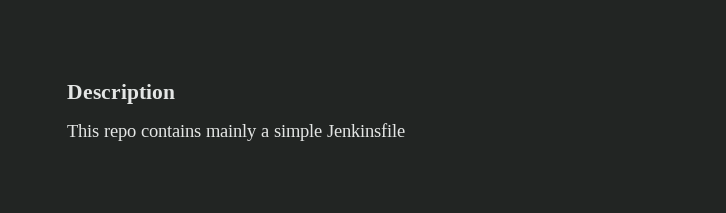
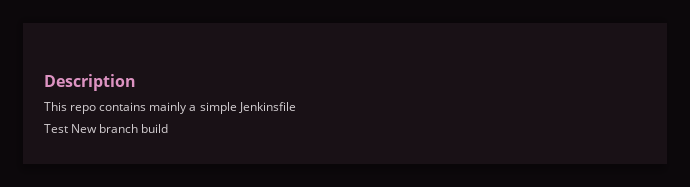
(405, 130) none -> [44,124,169,133] // Test New branch build

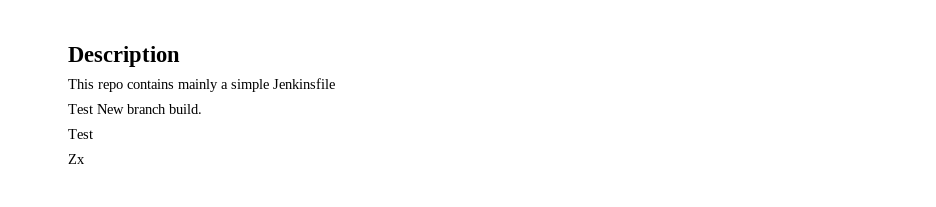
[141,124,169,133] build -> [169,104,202,114] [68,129,93,139] [68,154,85,164] build. // Test // Zx

